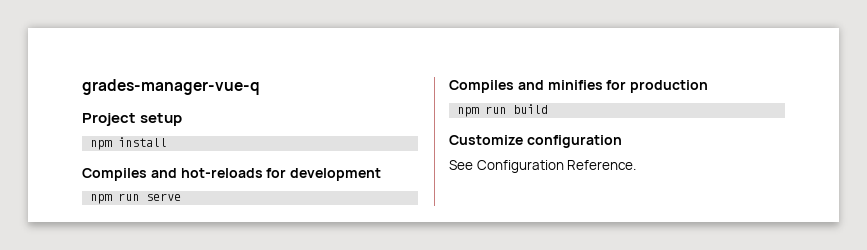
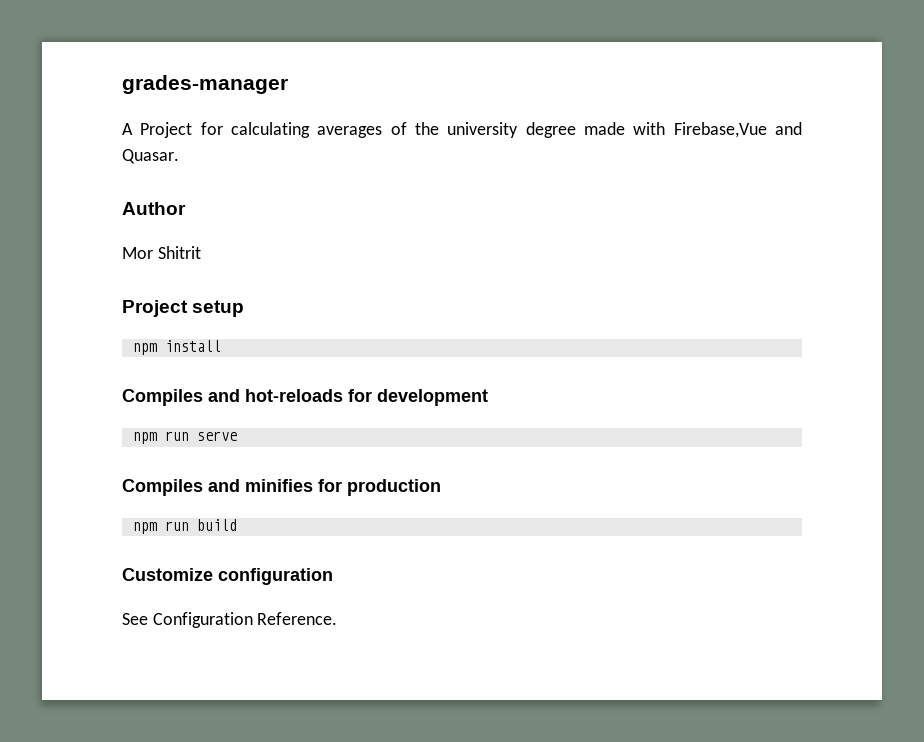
[82,79,260,95] grades-manager-vue-q -> [122,75,288,94] [122,122,802,138] [122,149,179,164] [122,202,186,215] [122,246,201,259] grades-manager // A Project for calculating averages of the university degree made with Firebase,Vue and Quasar. // Author // Mor Shitrit

